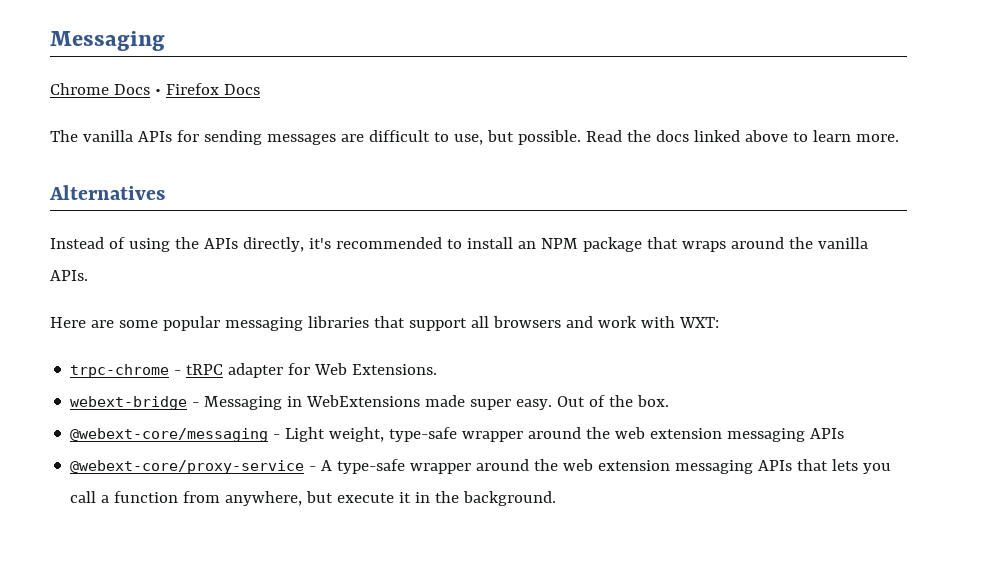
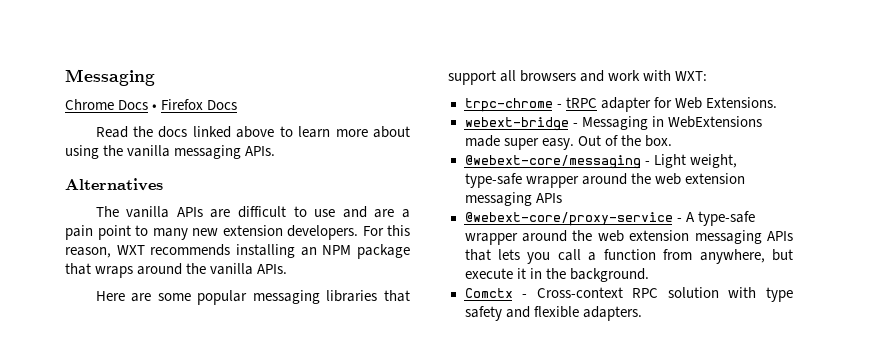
[50,130,581,145] The vanilla APIs for sending messages are difficult to use, but possible. -> (238, 105) none
[855,134,899,142] [49,185,165,200] [50,237,513,252] more. // Alternatives // Instead of using the APIs directly, it's recommended to install -> [335,126,411,138] [65,145,276,159] [65,178,163,191] [95,206,411,218] [65,225,410,240] [65,244,295,258] more about using the vanilla messaging APIs. // Alternatives // The vanilla APIs are difficult to use and are a pain point to many new extension developers. For this reason, WXT recommends installing
(557, 498) none -> [464,287,793,302] [464,306,642,321] // Comctx - Cross-context RPC solution with type safety and flexible adapters.

